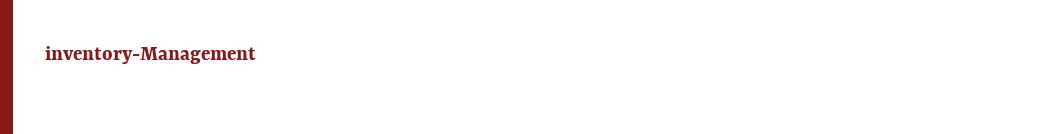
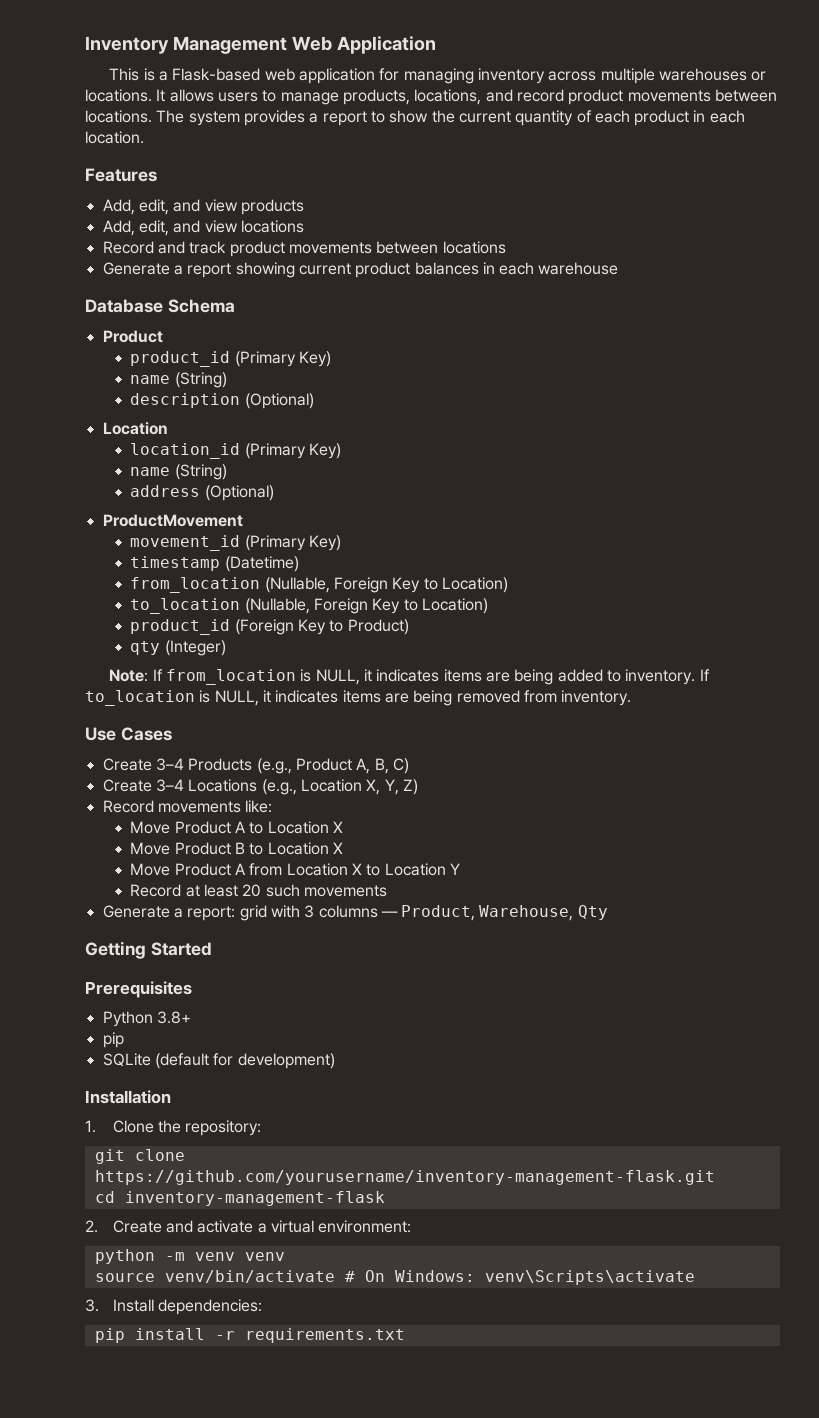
[45,46,256,64] inventory-Management -> [85,36,436,54] [109,68,767,84] [85,89,777,105] [85,110,745,126] [85,131,144,144] [85,168,157,182] [102,199,304,215] [102,220,304,236] [102,241,506,257] [102,262,619,278] [85,299,235,313] [102,330,163,343] [130,351,332,367] [130,372,227,388] [130,393,314,409] [102,422,168,435] [130,443,342,459] [130,464,227,480] [130,485,274,501] [102,514,243,527] [130,535,342,551] [130,556,299,572] [130,577,508,593] [130,598,488,614] [130,619,409,635] [130,640,226,656] [109,669,710,685] [85,690,632,706] [85,727,172,741] [102,758,409,774] [102,779,418,795] [102,800,273,813] [130,821,343,834] [130,842,343,855] [130,863,460,876] [130,884,387,897] [102,905,608,921] [85,941,212,959] [85,981,192,998] [102,1011,191,1027] [102,1032,124,1048] [102,1053,335,1069] [85,1090,171,1104] [85,1120,262,1136] [94,1149,185,1164] [94,1170,715,1185] [94,1191,385,1206] [85,1220,412,1233] [94,1249,285,1264] [94,1270,695,1285] [85,1299,263,1315] [94,1328,405,1343] Inventory Management Web Application // This is a Flask-based web application for managing inventory across multiple warehouses or locations. It allows users to manage products, locations, and record product movements between locations. The system provides a report to show the current quantity of each product in each location. // Features // Add, edit, and view products // Add, edit, and view locations // Record and track product movements between locations // Generate a report showing current product balances in each warehouse // Database Schema // Product // product_id (Primary Key) // name (String) // description (Optional) // Location // location_id (Primary Key) // name (String) // address (Optional) // ProductMovement // movement_id (Primary Key) // timestamp (Datetime) // from_location (Nullable, Foreign Key to Location) // to_location (Nullable, Foreign Key to Location) // product_id (Foreign Key to Product) // qty (Integer) // Note: If from_location is NULL, it indicates items are being added to inventory. If to_location is NULL, it indicates items are being removed from inventory. // Use Cases // Create 3–4 Products (e.g., Product A, B, C) // Create 3–4 Locations (e.g., Location X, Y, Z) // Record movements like: // Move Product A to Location X // Move Product B to Location X // Move Product A from Location X to Location Y // Record at least 20 such movements // Generate a report: grid with 3 columns — Product, Warehouse, Qty // Getting Started // Prerequisites // Python 3.8+ // pip // SQLite (default for development) // Installation // 1. Clone the repository: // git clone https://github.com/yourusername/inventory-management-flask.git // cd inventory-management-flask // 2. Create and activate a virtual environment: // python -m venv venv // source venv/bin/activate # On Windows: venv\Scripts\activate // 3. Install dependencies: // pip install -r requirements.txt

